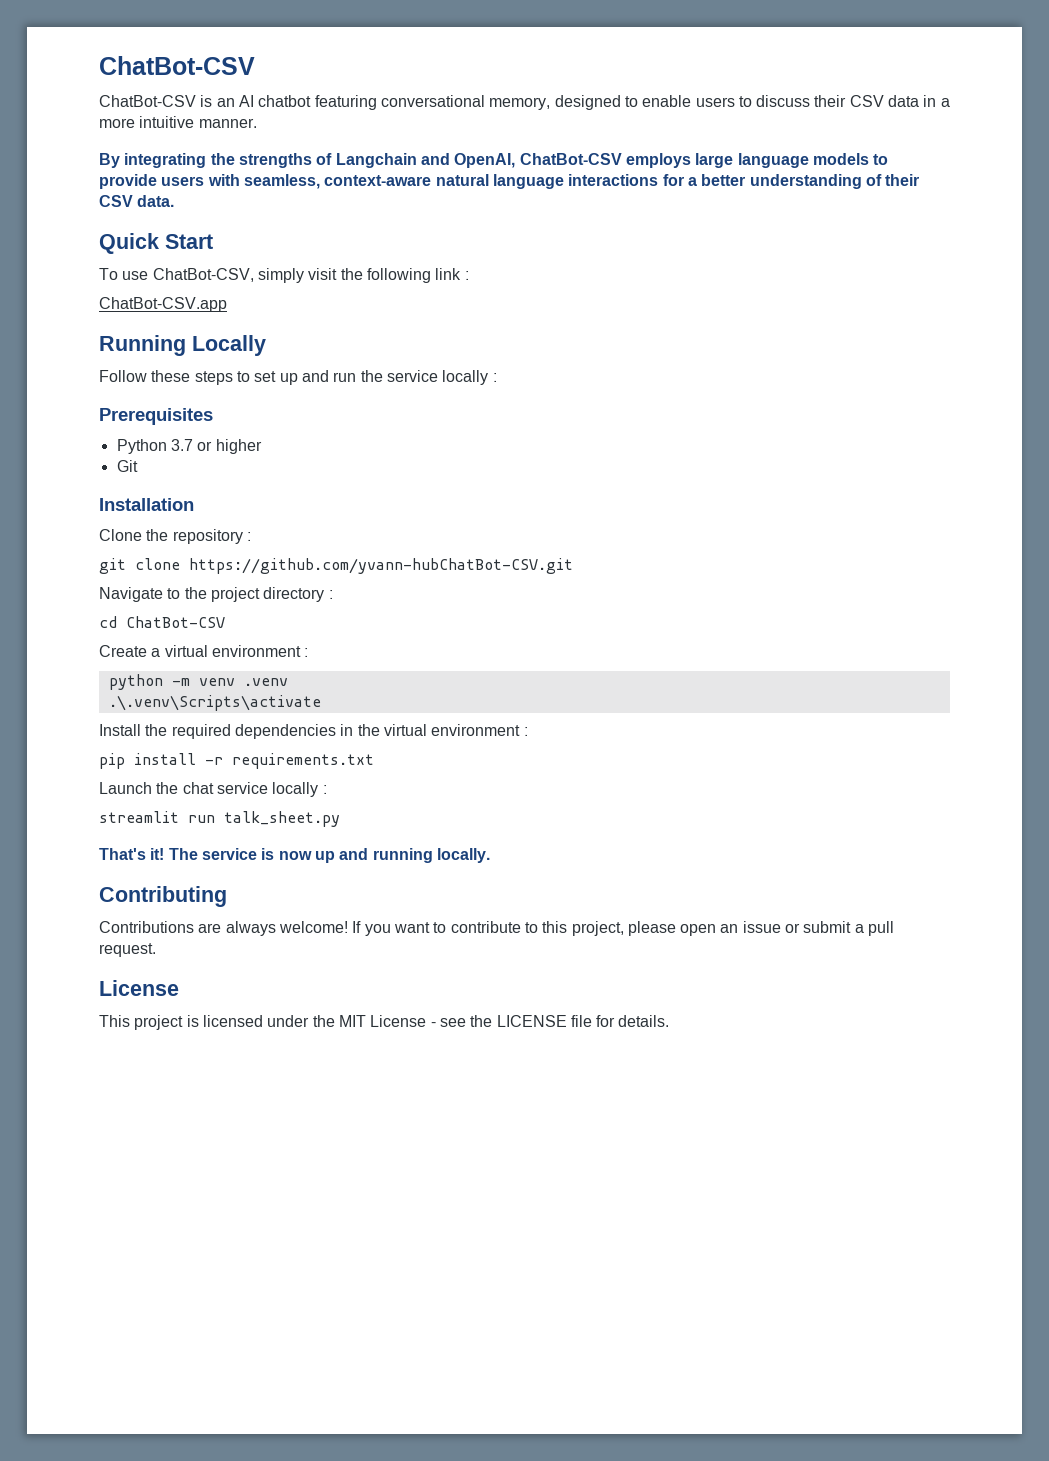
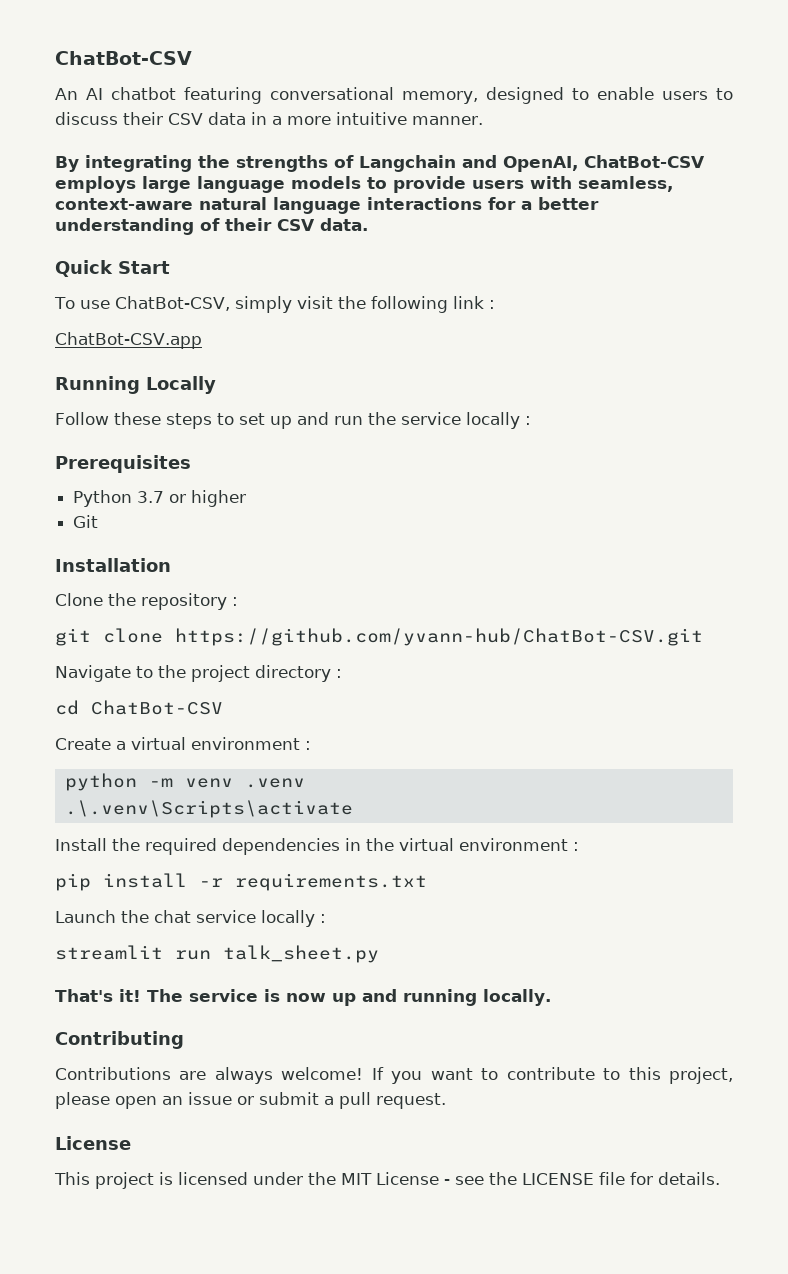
[99,56,255,75] [99,95,235,107] ChatBot-CSV // ChatBot-CSV is an -> [55,51,192,65] [55,88,78,100] ChatBot-CSV // An
[189,558,573,574] https://github.com/yvann-hubChatBot-CSV.git -> [175,628,703,646] https://github.com/yvann-hub/ChatBot-CSV.git

